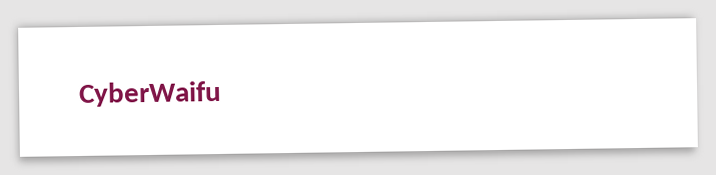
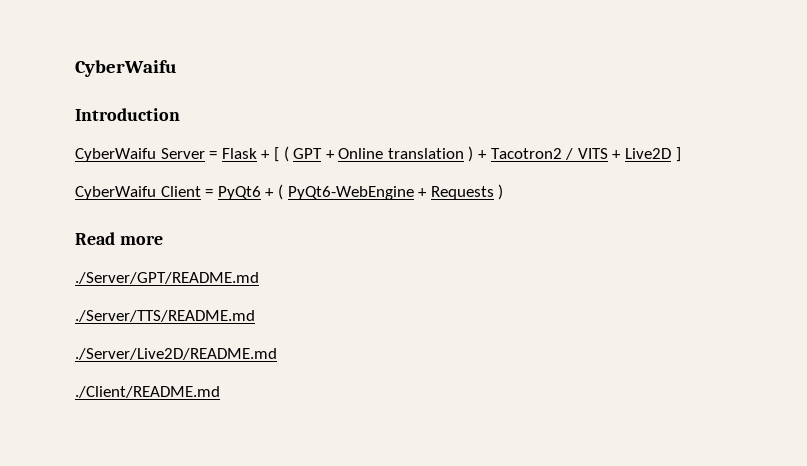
[78,80,222,107] CyberWaifu -> [75,60,177,77] [75,108,180,121] [75,146,681,162] [75,184,504,200] [75,232,163,245] [75,272,259,284] [75,310,255,322] [75,348,277,360] [75,386,220,398] CyberWaifu // Introduction // CyberWaifu Server = Flask + [ ( GPT + Online translation ) + Tacotron2 / VITS + Live2D ] // CyberWaifu Client = PyQt6 + ( PyQt6-WebEngine + Requests ) // Read more // ./Server/GPT/README.md // ./Server/TTS/README.md // ./Server/Live2D/README.md // ./Client/README.md

